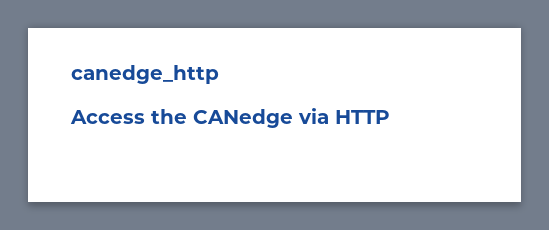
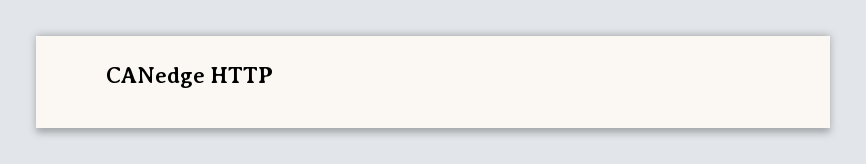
[71,65,219,84] [70,108,329,128] canedge_http // Access the CANedge via -> [106,67,205,88] CANedge

